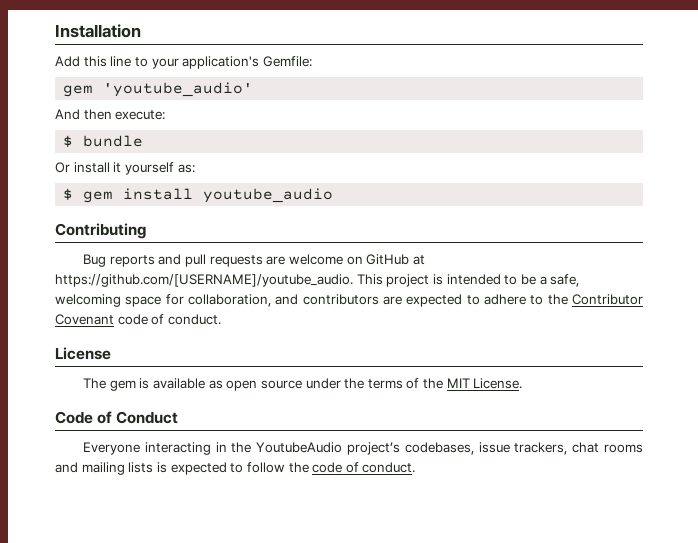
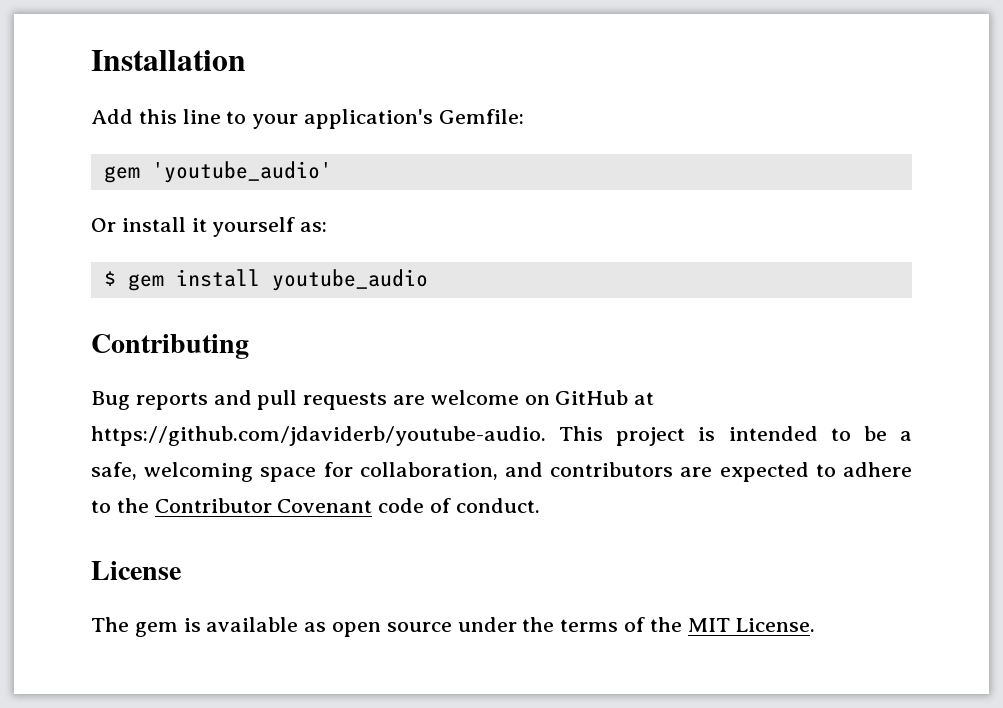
[55,109,166,120] [63,135,144,147] // And then execute: // $ bundle -> (332, 172) none
[55,274,353,287] https://github.com/[USERNAME]/youtube_audio. -> [91,426,546,446] https://github.com/jdaviderb/youtube-audio.
[55,411,179,424] [83,442,643,455] [55,462,416,475] // Code of Conduct // Everyone interacting in the YoutubeAudio project’s codebases, issue trackers, chat rooms and mailing lists is expected to follow the code of conduct. -> (816, 625) none

